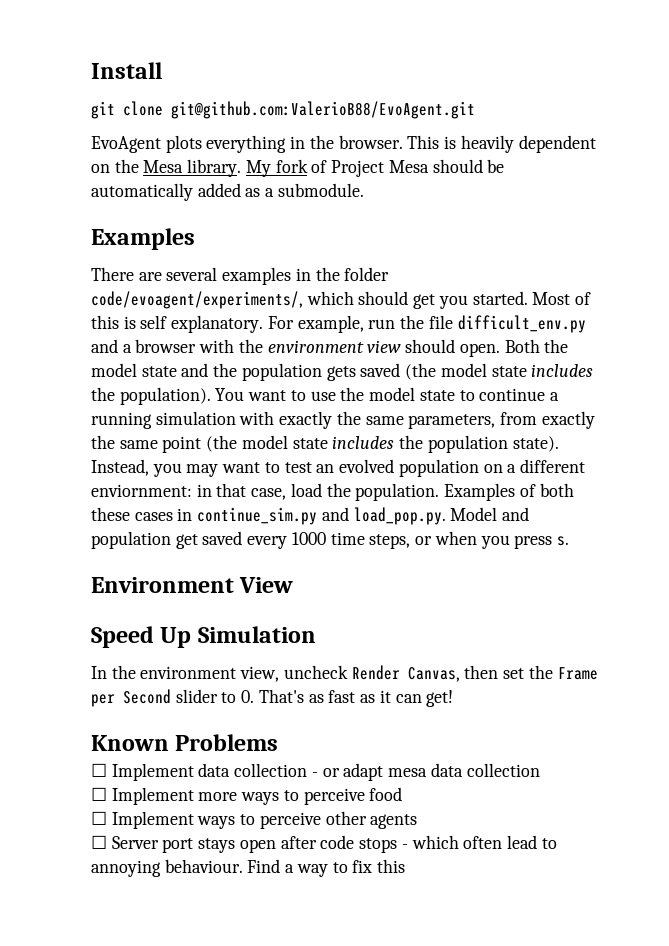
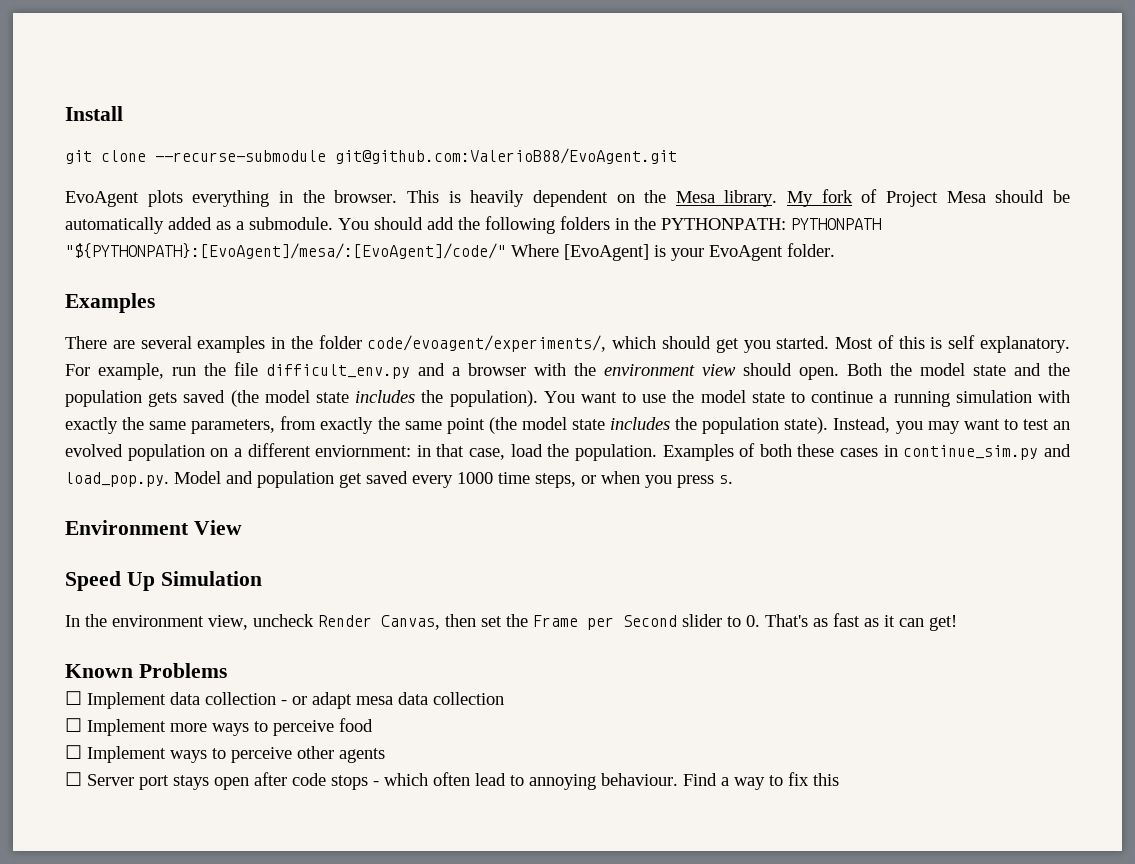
(163, 108) none -> [155,150,326,162] --recurse-submodule
(364, 190) none -> [338,216,881,234] [65,243,835,261] You should add the following folders in the PYTHONPATH: PYTHONPATH "${PYTHONPATH}:[EvoAgent]/mesa/:[EvoAgent]/code/" Where [EvoAgent] is your EvoAgent folder.

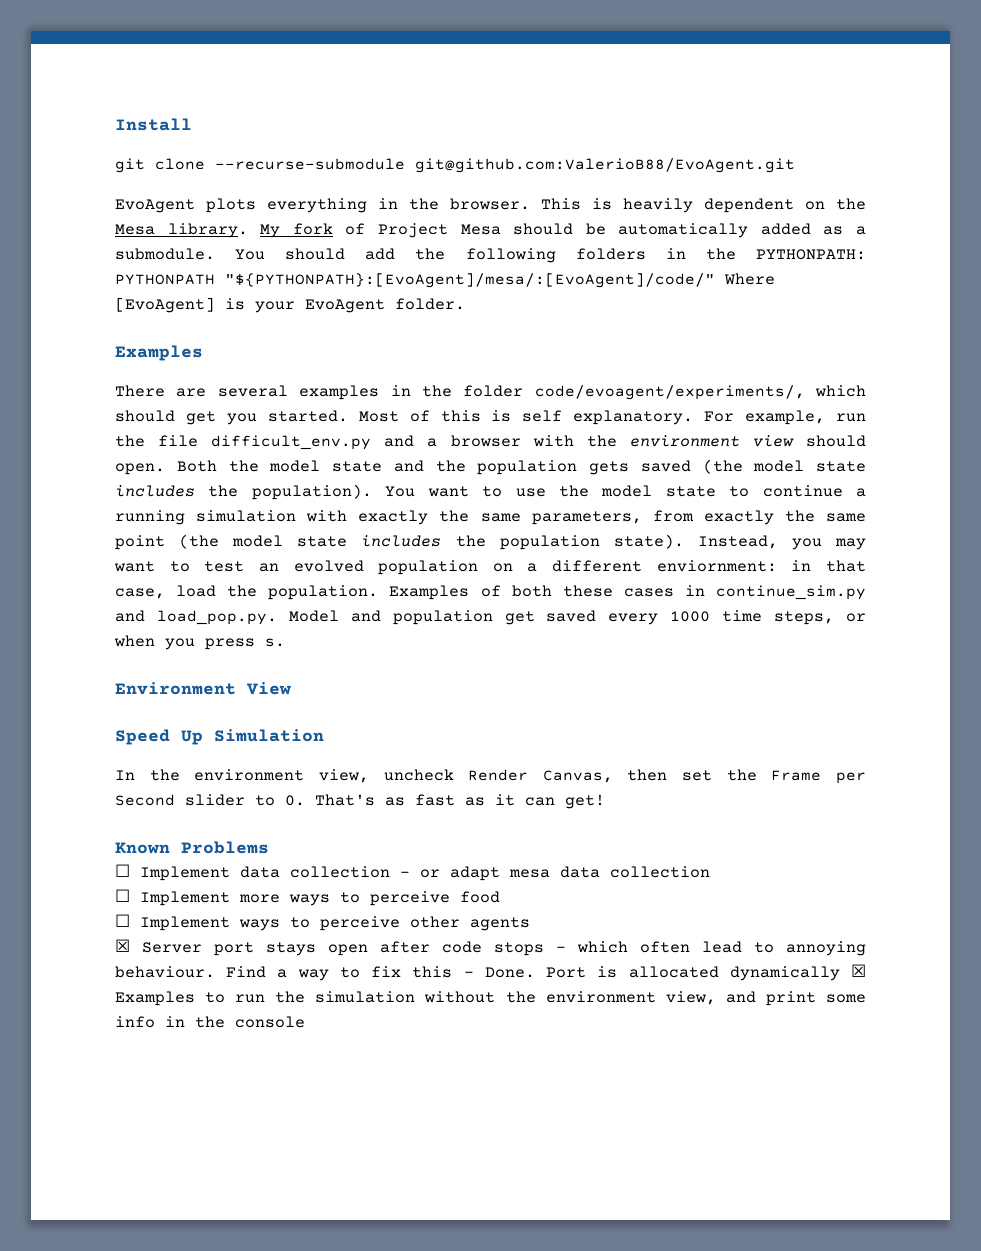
[65,772,82,786] ☐ -> [115,939,130,952] ☒
(839, 779) none -> [463,964,867,981] [115,991,866,1006] [115,1016,305,1028] - Done. Port is allocated dynamically ☒ Examples to run the simulation without the environment view, and print some info in the console

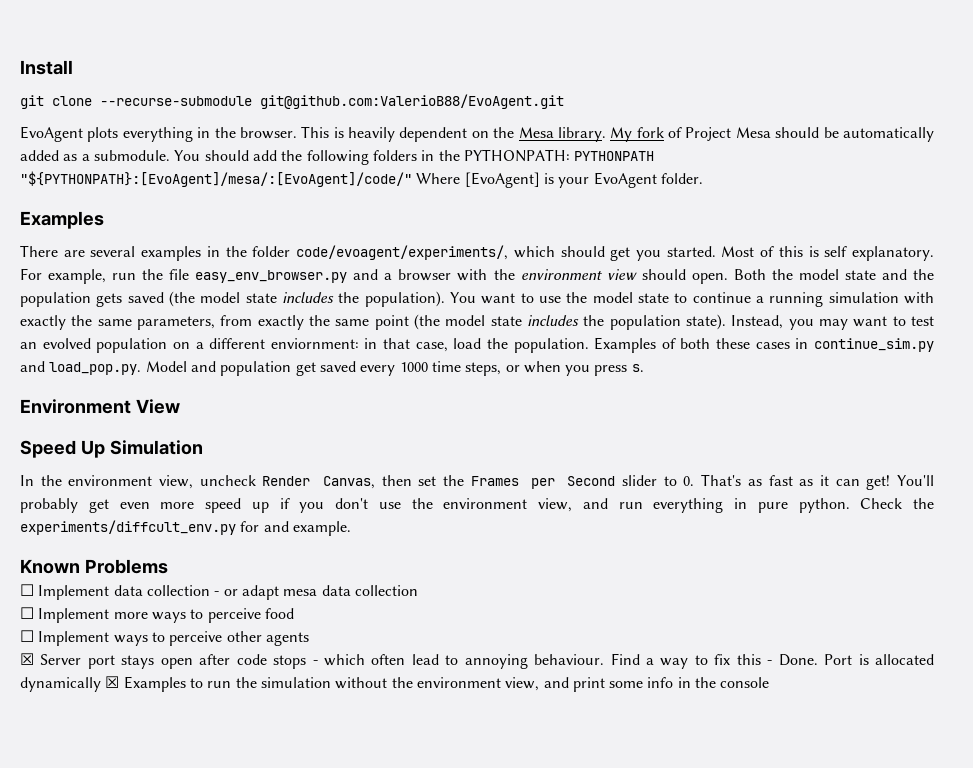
[211,435,372,450] difficult_env.py -> [195,270,348,283] easy_env_browser.py
[771,770,822,781] Frame -> [470,476,519,486] Frames
(605, 801) none -> [896,475,934,486] [20,498,934,513] [20,520,351,536] You'll probably get even more speed up if you don't use the environment view, and run everything in pure python. Check the experiments/diffcult_env.py for and example.

